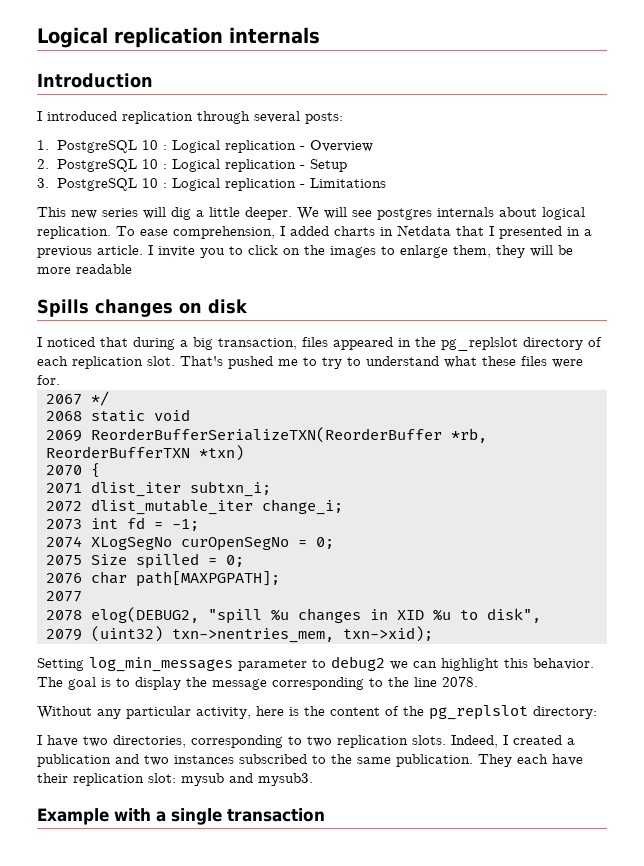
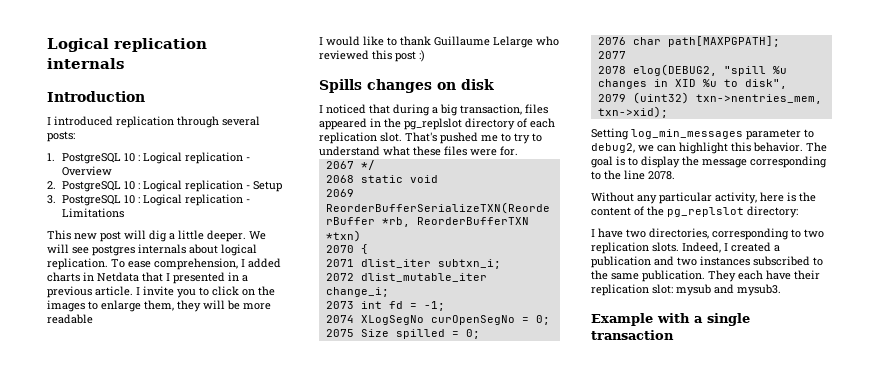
[102,208,138,217] series -> [100,231,121,242] post
(132, 269) none -> [319,36,559,48] [319,50,425,62] // I would like to thank Guillaume Lelarge who reviewed this post :)
[331,656,385,671] debug2 -> [591,143,635,153] debug2,

